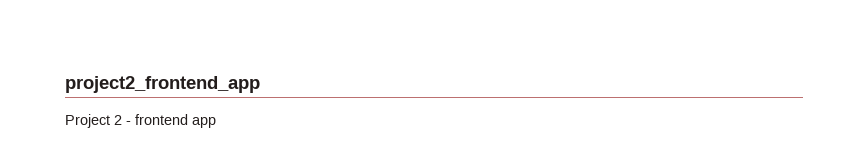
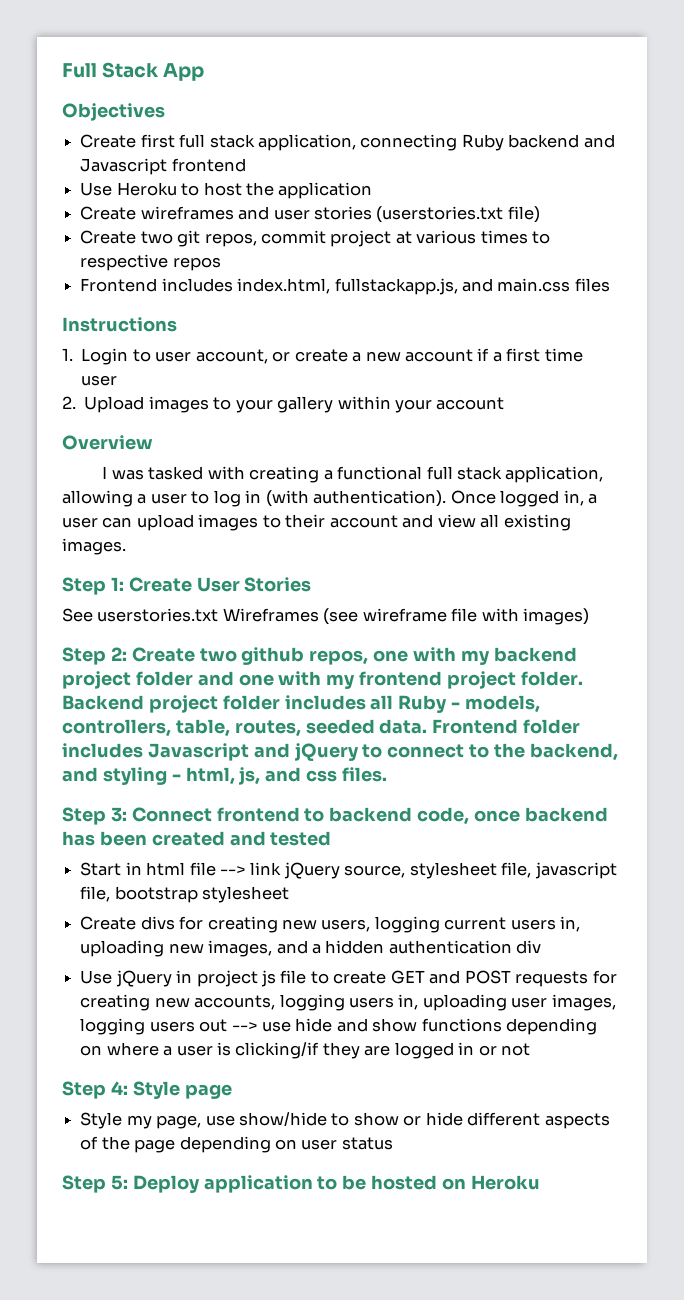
[65,76,260,93] [65,114,216,128] project2_frontend_app // Project 2 - frontend app -> [62,62,205,81] [62,103,165,121] [80,134,615,151] [80,158,246,175] [80,182,373,199] [80,206,540,223] [80,230,551,247] [80,254,221,271] [80,278,610,295] [62,317,177,332] [62,348,583,365] [81,375,118,386] [62,396,505,413] [62,435,153,450] [102,466,604,483] [62,490,598,507] [62,514,571,531] [62,538,126,555] [62,577,312,595] [62,608,590,625] [62,647,577,665] [62,671,583,689] [62,695,541,713] [62,719,581,737] [62,743,618,761] [62,767,388,785] [62,807,608,825] [62,831,332,846] [80,862,617,879] [80,886,290,903] [80,916,581,933] [80,940,542,957] [80,970,617,987] [80,994,616,1011] [80,1018,598,1035] [80,1042,531,1059] [62,1081,232,1099] [80,1112,610,1129] [80,1136,393,1153] [62,1175,540,1193] Full Stack App // Objectives // Create first full stack application, connecting Ruby backend and Javascript frontend // Use Heroku to host the application // Create wireframes and user stories (userstories.txt file) // Create two git repos, commit project at various times to respective repos // Frontend includes index.html, fullstackapp.js, and main.css files // Instructions // 1. Login to user account, or create a new account if a first time user // 2. Upload images to your gallery within your account // Overview // I was tasked with creating a functional full stack application, allowing a user to log in (with authentication). Once logged in, a user can upload images to their account and view all existing images. // Step 1: Create User Stories // See userstories.txt Wireframes (see wireframe file with images) // Step 2: Create two github repos, one with my backend project folder and one with my frontend project folder. Backend project folder includes all Ruby - models, controllers, table, routes, seeded data. Frontend folder includes Javascript and jQuery to connect to the backend, and styling - html, js, and css files. // Step 3: Connect frontend to backend code, once backend has been created and tested // Start in html file --> link jQuery source, stylesheet file, javascript file, bootstrap stylesheet // Create divs for creating new users, logging current users in, uploading new images, and a hidden authentication div // Use jQuery in project js file to create GET and POST requests for creating new accounts, logging users in, uploading user images, logging users out --> use hide and show functions depending on where a user is clicking/if they are logged in or not // Step 4: Style page // Style my page, use show/hide to show or hide different aspects of the page depending on user status // Step 5: Deploy application to be hosted on Heroku

